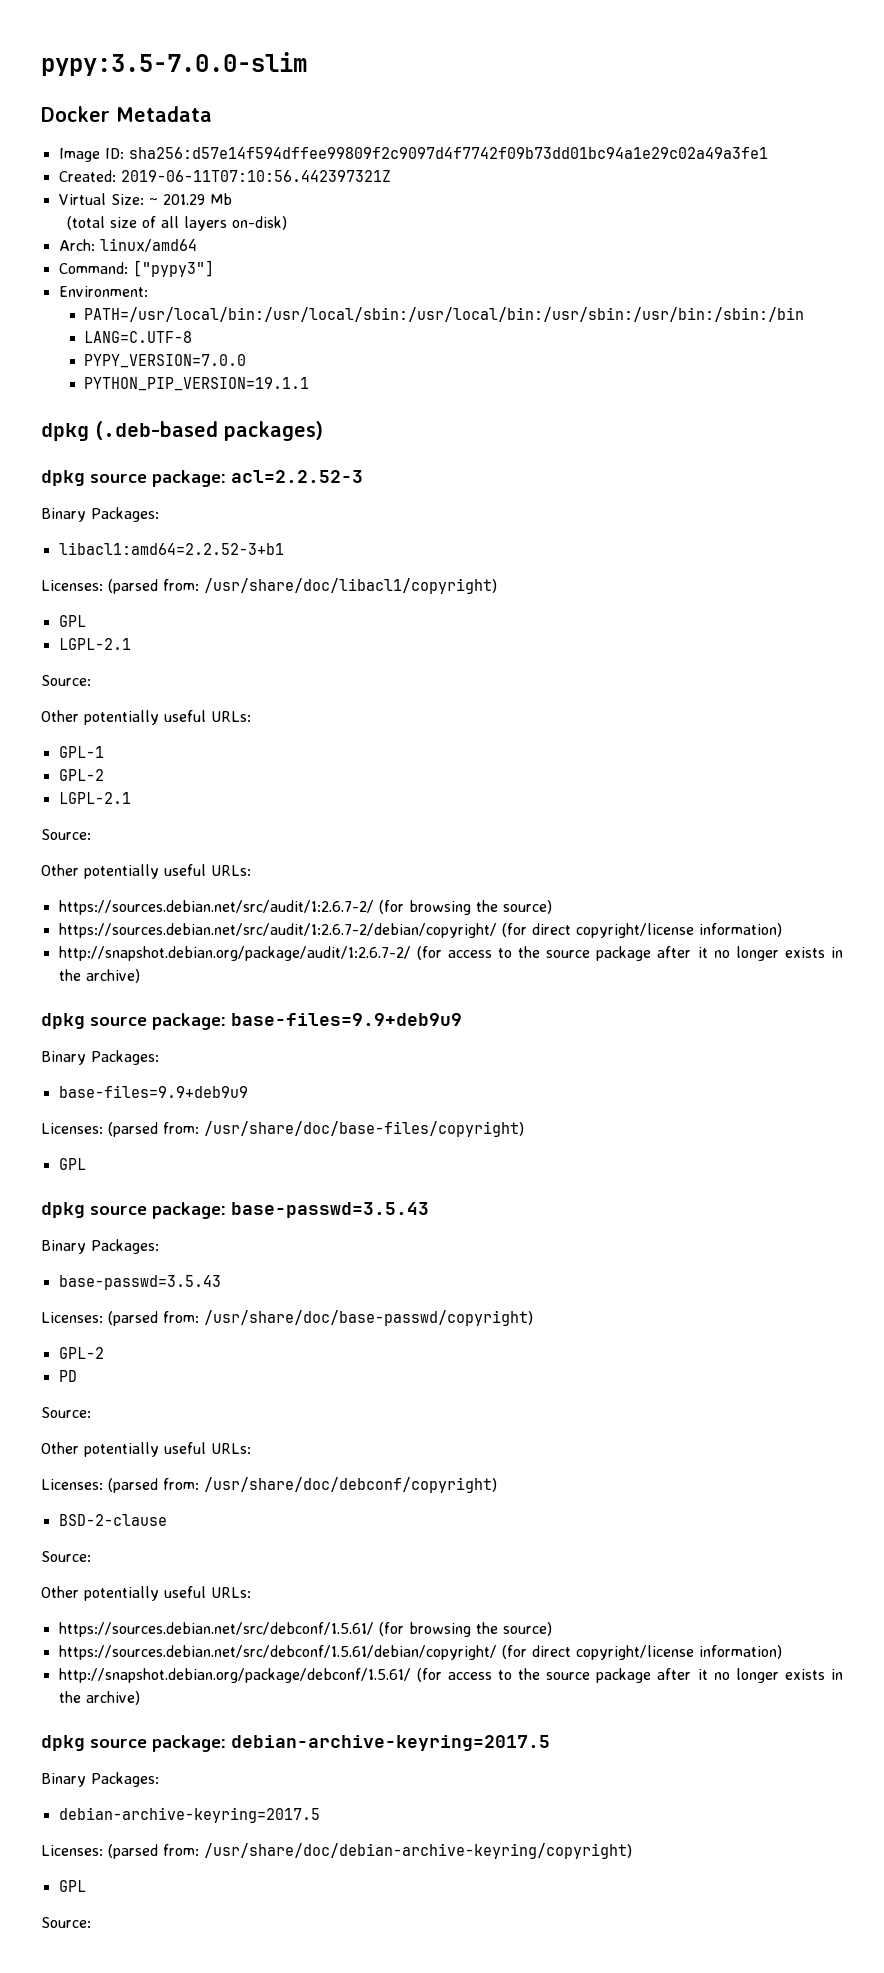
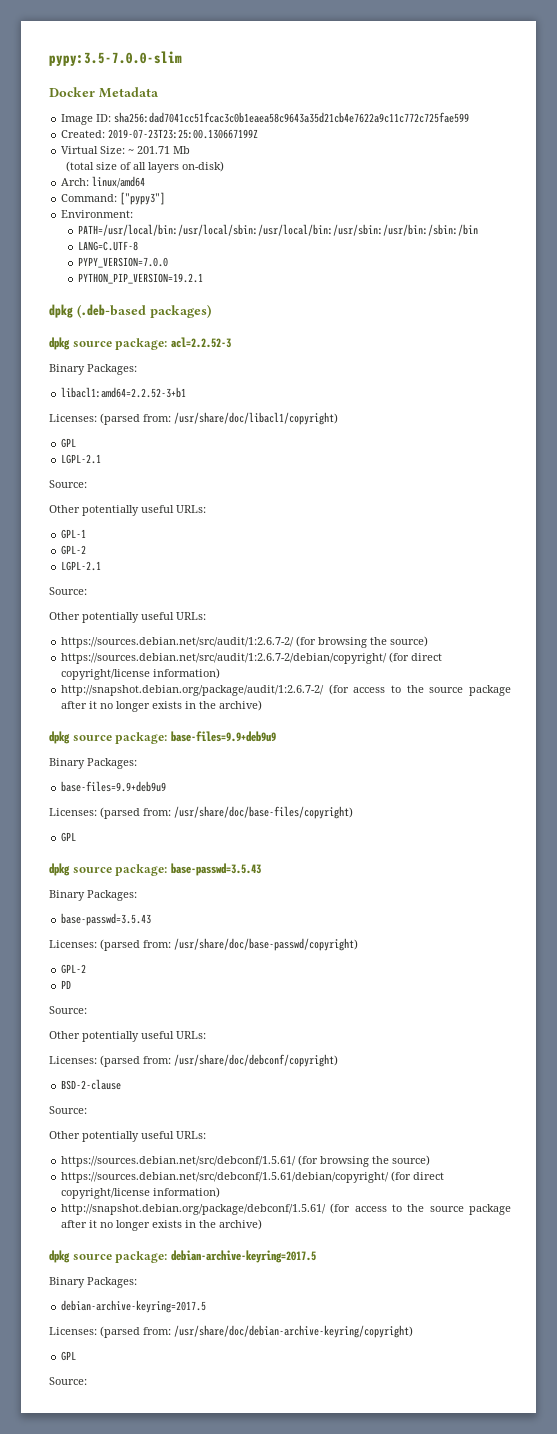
[128,147,768,159] sha256:d57e14f594dffee99809f2c9097d4f7742f09b73dd01bc94a1e29c02a49a3fe1 -> [114,112,470,123] sha256:dad7041cc51fcac3c0b1eaea58c9643a35d21cb4e7622a9c11c772c725fae599
[120,170,391,182] 2019-06-11T07:10:56.442397321Z -> [108,129,259,139] 2019-07-23T23:25:00.130667199Z
[162,194,205,205] 201.29 -> [137,146,171,154] 201.71
[84,377,310,391] PYTHON_PIP_VERSION=19.1.1 -> [78,273,204,284] PYTHON_PIP_VERSION=19.2.1

